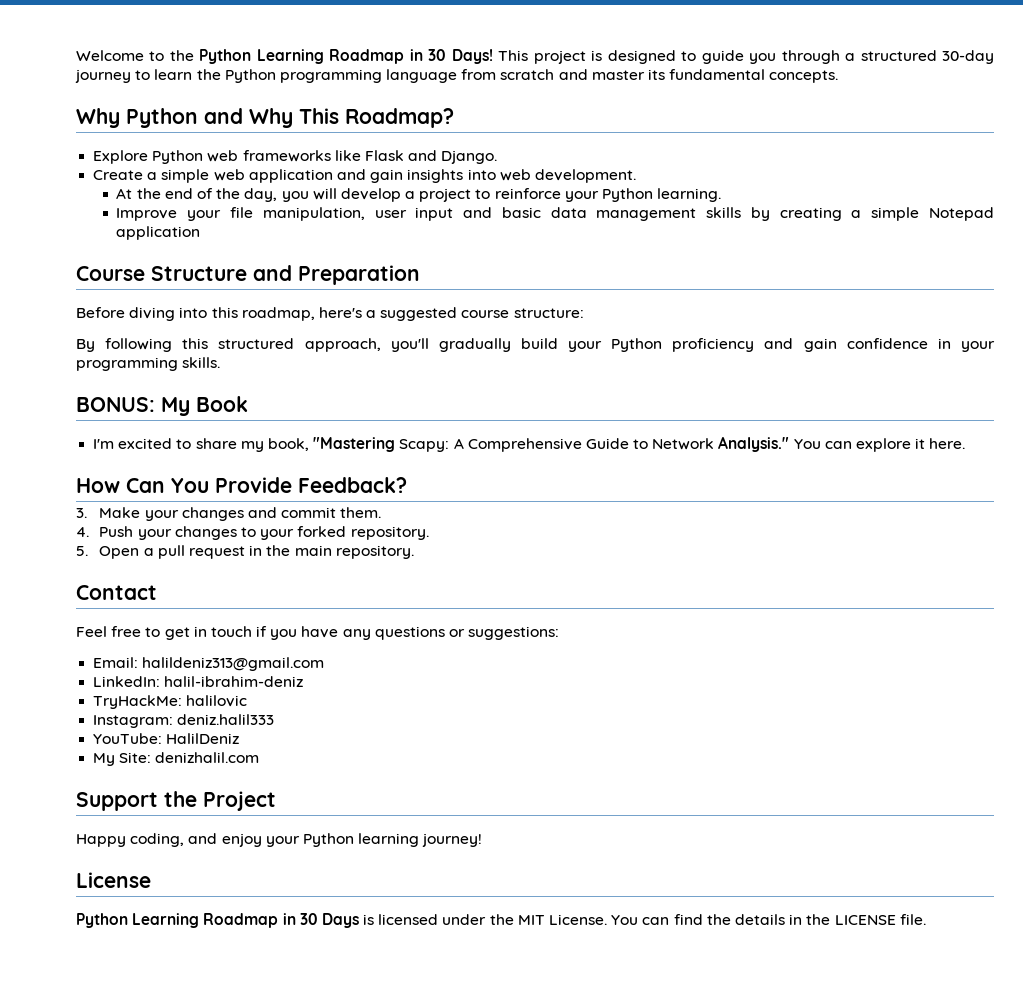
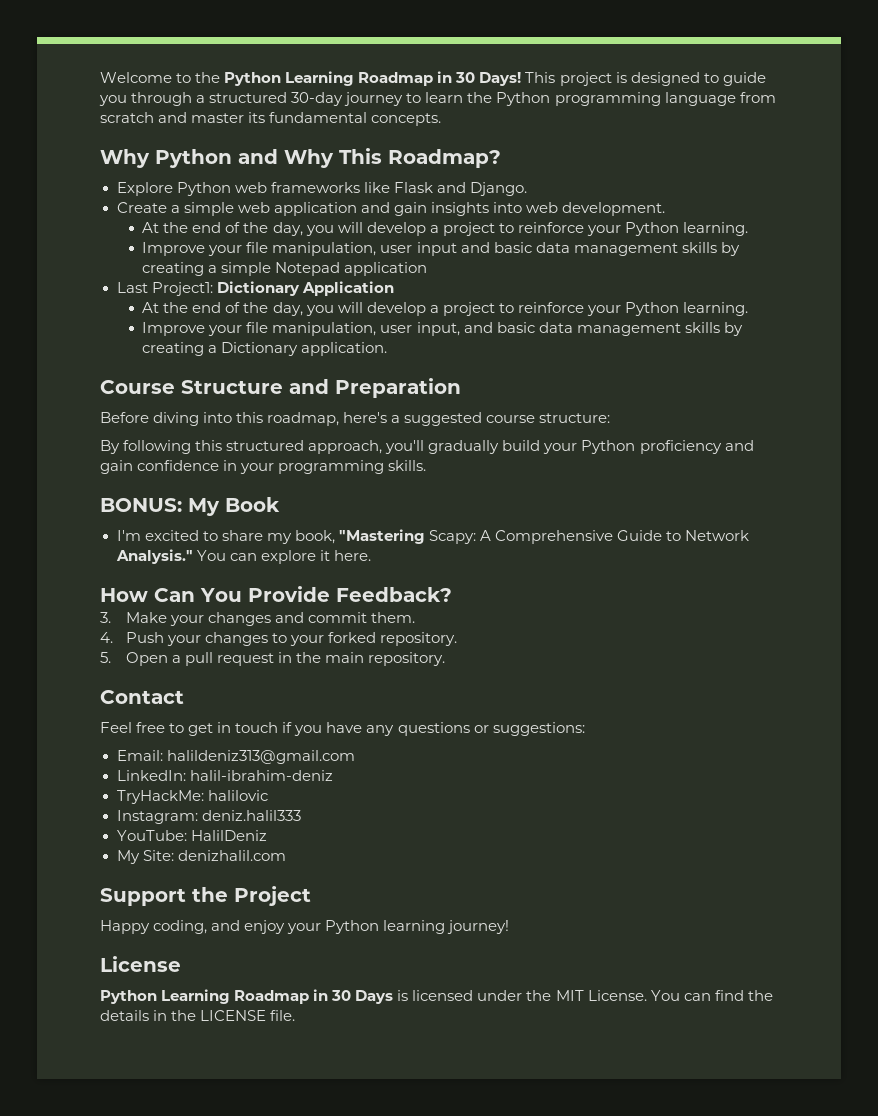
(201, 233) none -> [116,281,394,296] [142,302,749,316] [142,322,743,336] [142,342,388,356] // Last Project1: Dictionary Application // At the end of the day, you will develop a project to reinforce your Python learning. // Improve your file manipulation, user input, and basic data management skills by creating a Dictionary application.

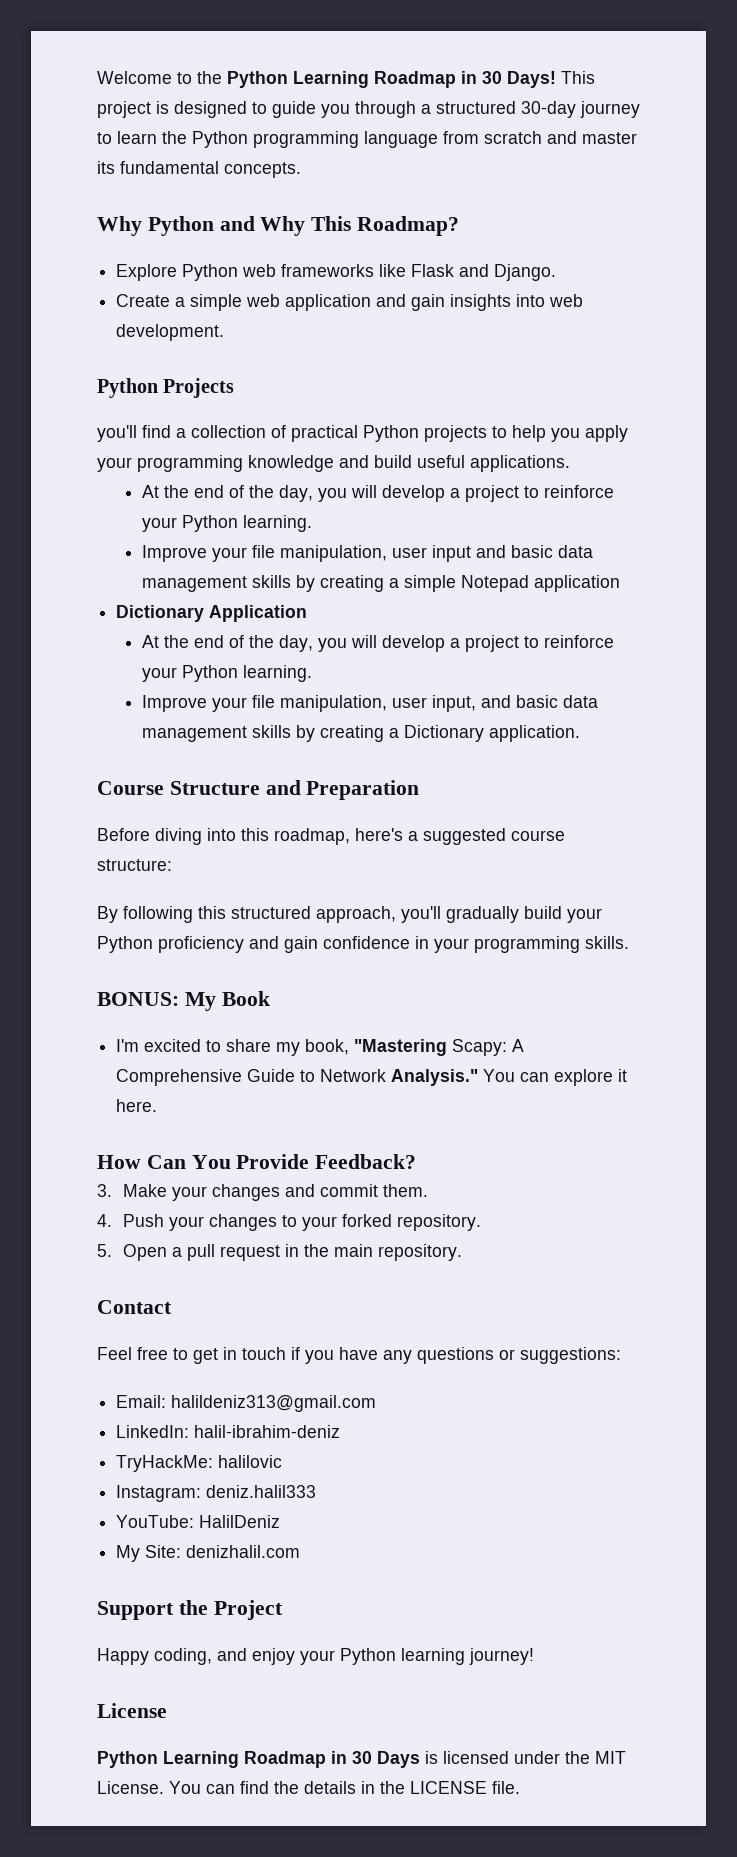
(666, 209) none -> [97,378,235,398] [97,425,628,442] [97,455,570,472] // Python Projects // you'll find a collection of practical Python projects to help you apply your programming knowledge and build useful applications.
[116,282,213,296] Last Project1: -> (620, 583) none

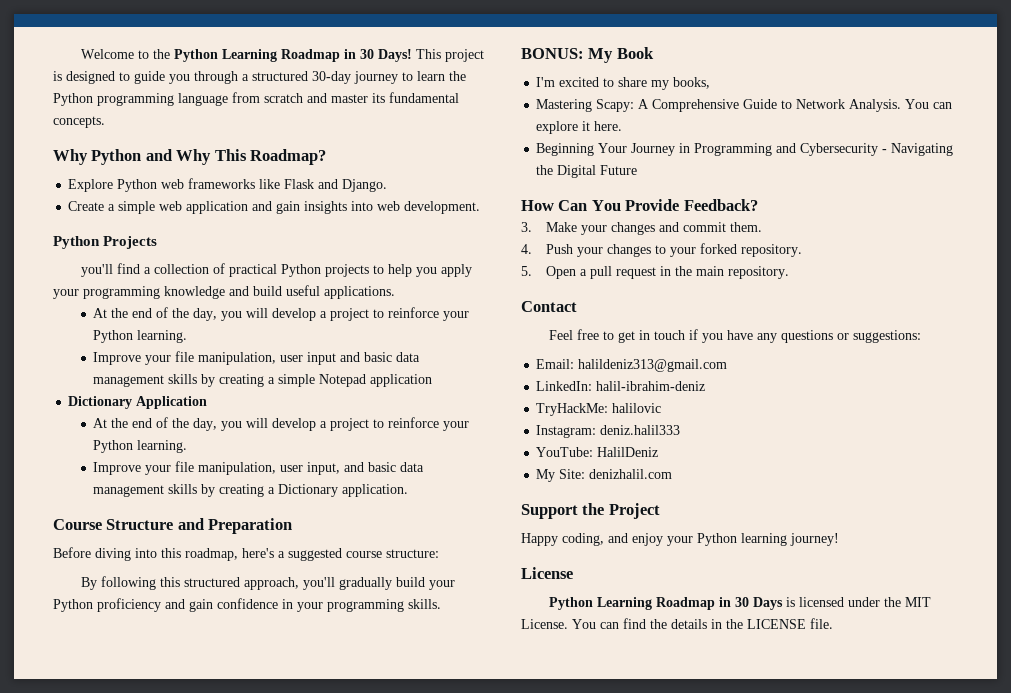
[305,1039,448,1056] book, "Mastering -> [673,77,711,89] [536,99,593,112] books, // Mastering
[391,1069,479,1086] Analysis." -> [849,99,902,112] Analysis.
(158, 1105) none -> [536,143,954,156] [536,165,638,178] // Beginning Your Journey in Programming and Cybersecurity - Navigating the Digital Future

